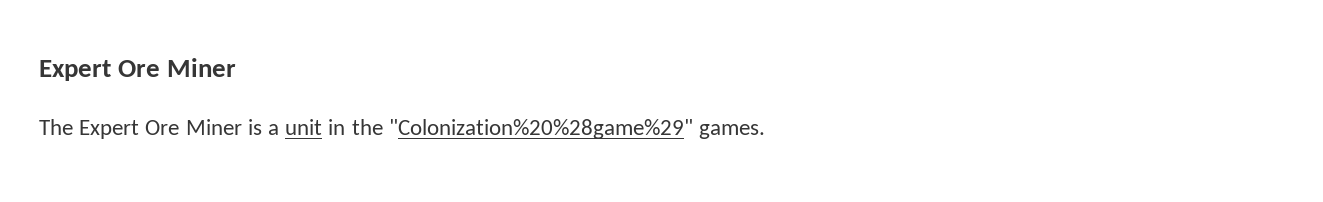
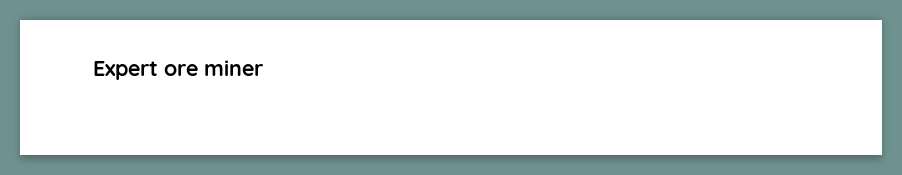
[39,58,237,81] [39,119,766,139] Expert Ore Miner // The Expert Ore Miner is a unit in the "Colonization%20%28game%29" games. -> [93,60,263,80] Expert ore miner

